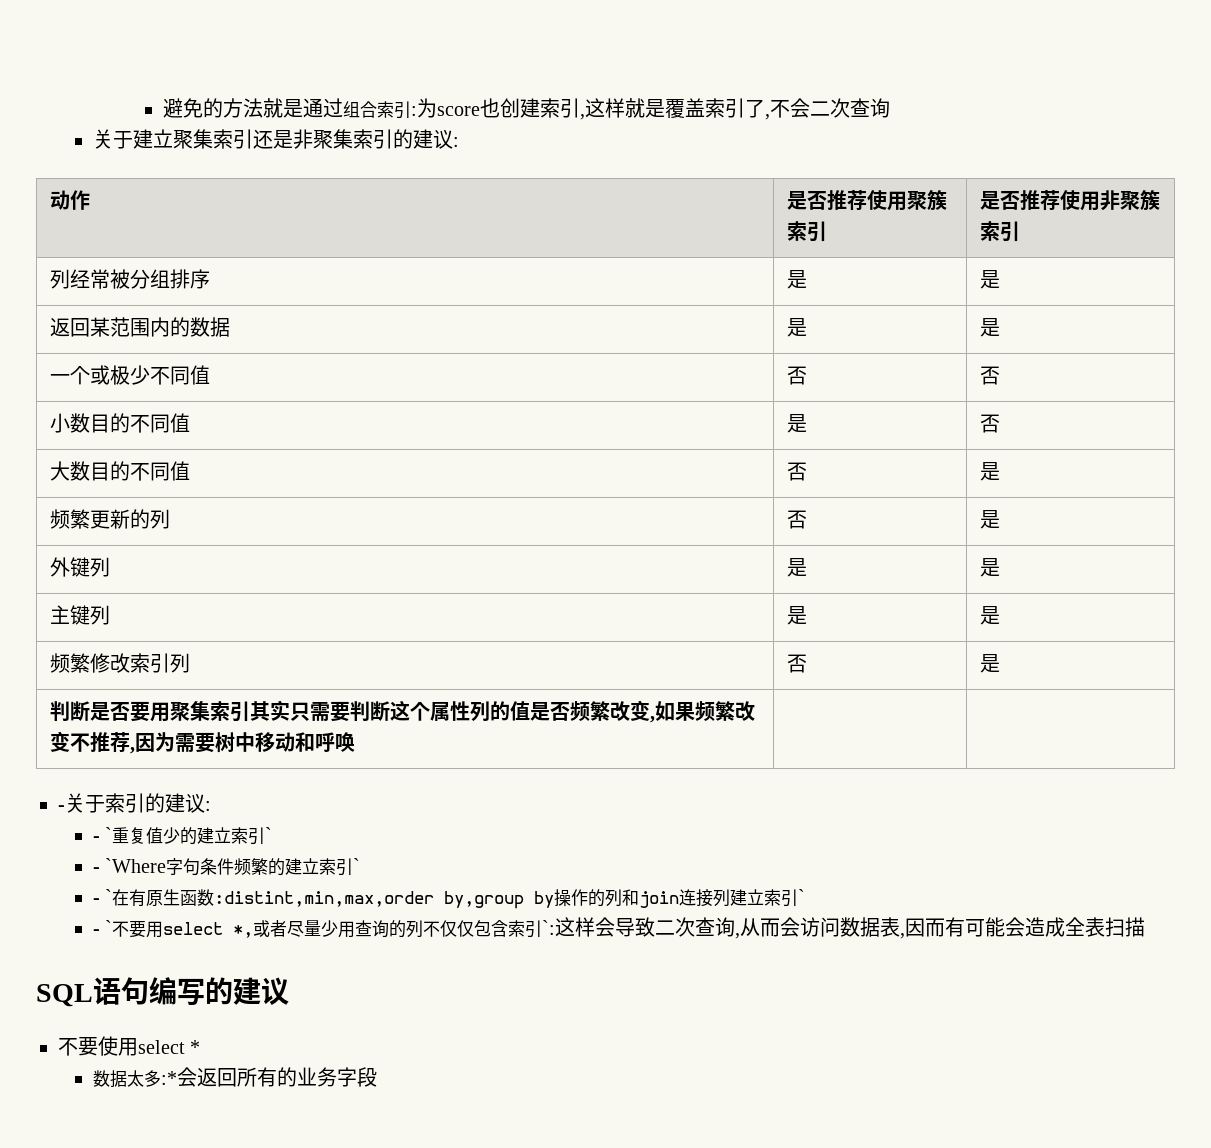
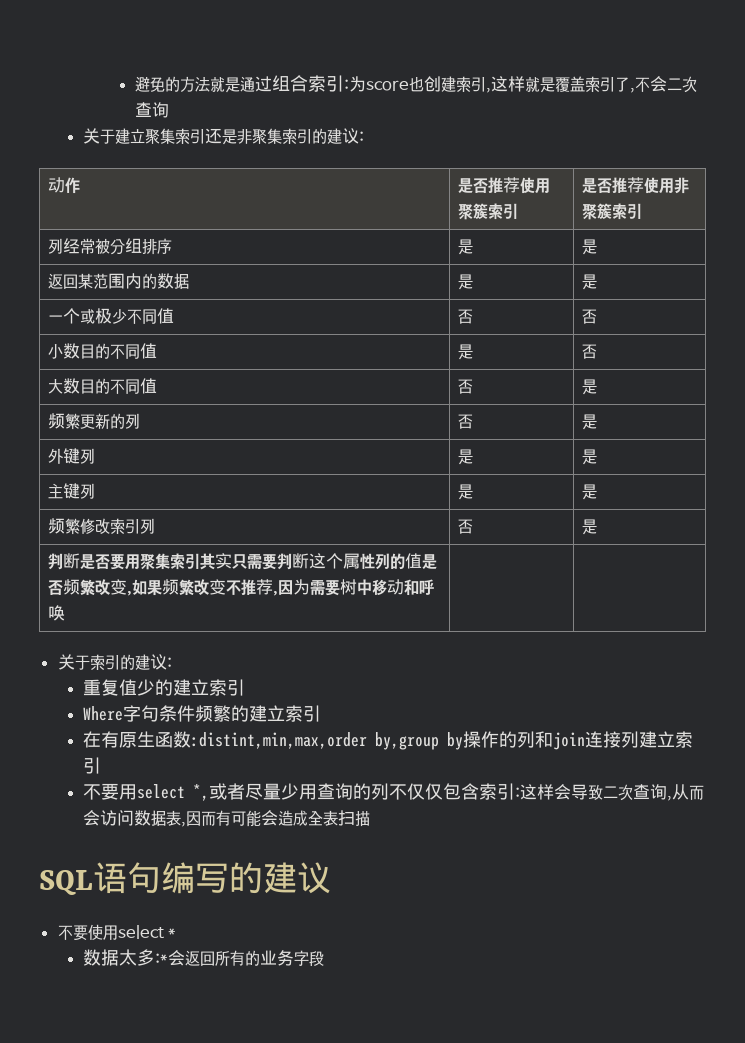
[58,805,65,811] - -> (66, 613) none
[92,827,113,842] - ` -> (172, 662) none
[265,827,273,842] [92,858,167,873] ` // - `Where -> [83,706,124,721] // Where
[353,858,361,873] [92,889,113,904] ` // - ` -> (322, 713) //
[798,889,806,904] [92,920,113,935] ` // - ` -> (102, 765) //
[542,920,556,935] `: -> [515,787,521,798] :

